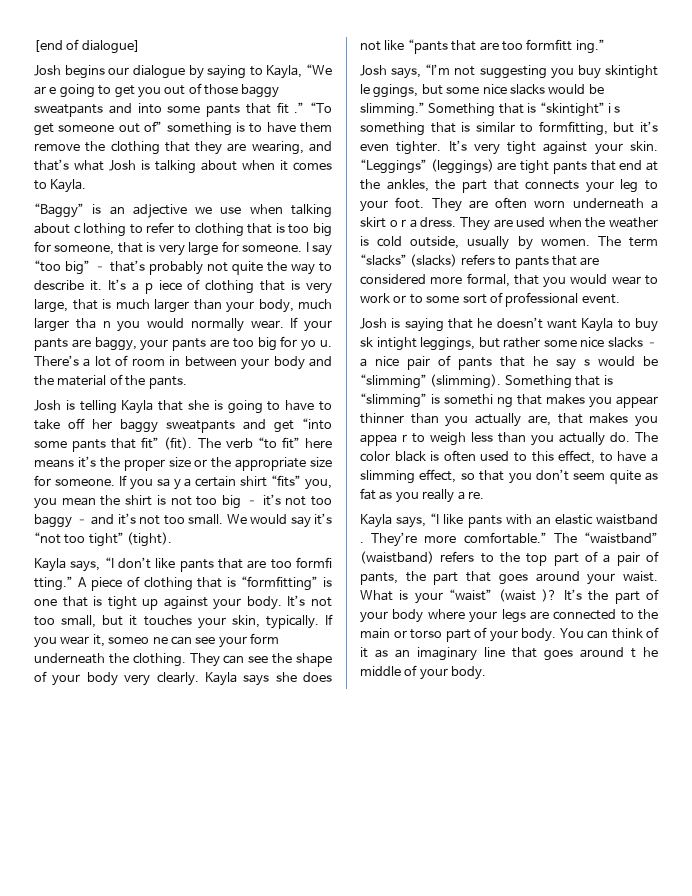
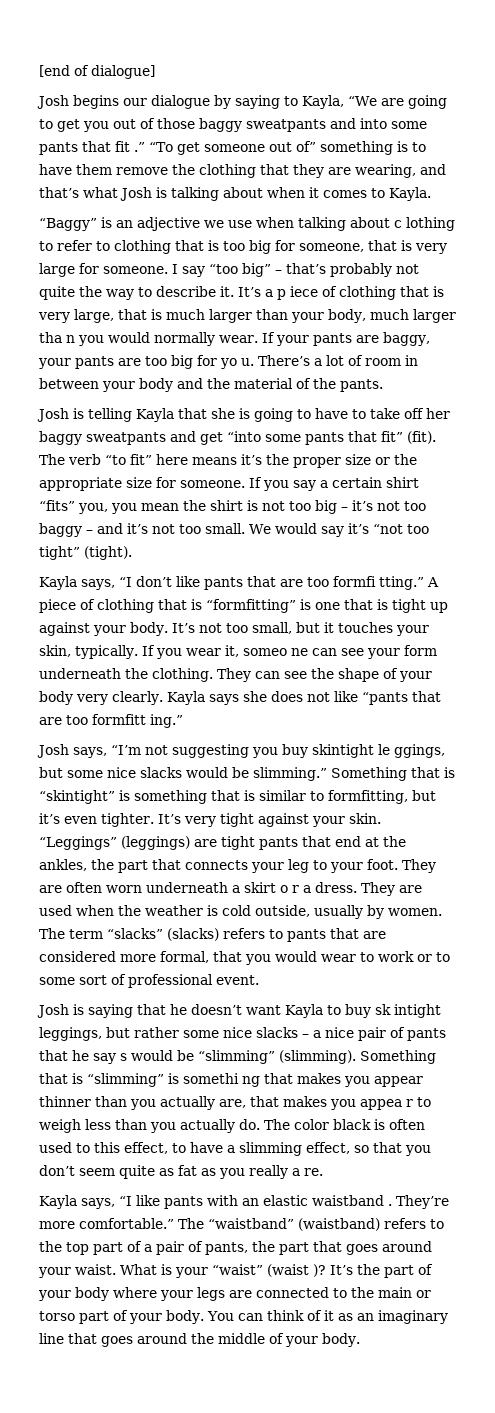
[34,86,57,95] ar e -> [380,98,404,106] are
[156,478,181,490] sa y -> [293,480,316,491] say
[607,103,621,113] i s -> [119,790,130,801] is
[631,647,658,658] t he -> [191,1333,214,1344] the

